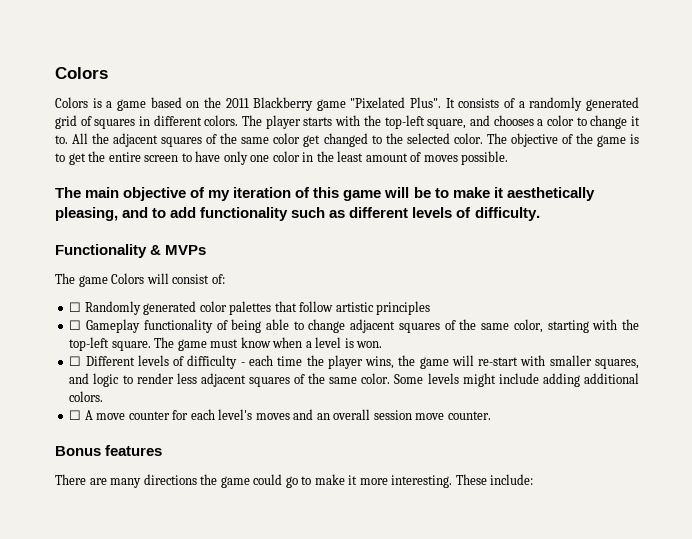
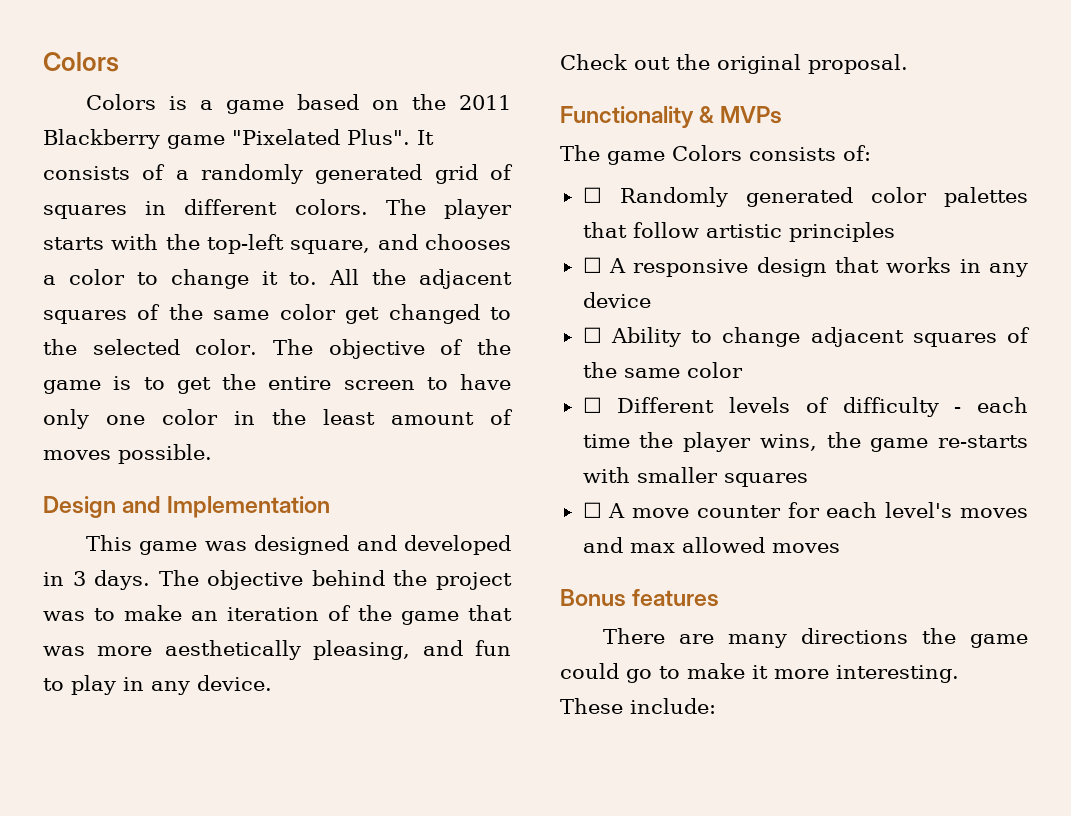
[55,187,595,201] [55,207,540,221] The main objective of my iteration of this game will be to make it aesthetically pleasing, and to add functionality such as different levels of difficulty. -> [43,496,331,518] [85,535,511,555] [43,570,512,590] [43,605,512,625] [43,640,511,660] [43,675,272,695] [560,54,908,74] Design and Implementation // This game was designed and developed in 3 days. The objective behind the project was to make an iteration of the game that was more aesthetically pleasing, and fun to play in any device. // Check out the original proposal.
[146,273,210,284] will consist -> [749,147,836,161] consists
[86,319,289,333] Gameplay functionality of being able -> [608,257,1028,277] [582,292,651,308] [582,327,681,347] A responsive design that works in any device // ☐ Ability
[513,319,639,333] [69,337,383,351] color, starting with the top-left square. The game must know when a level is won. -> [686,362,743,378] color
[451,355,640,369] [69,373,639,387] [69,391,104,402] will re-start with smaller squares, and logic to render less adjacent squares of the same color. Some levels might include adding additional colors. -> [938,435,1028,448] [582,467,808,487] re-starts with smaller squares
[316,409,491,420] an overall session move counter. -> [629,537,840,553] max allowed moves

